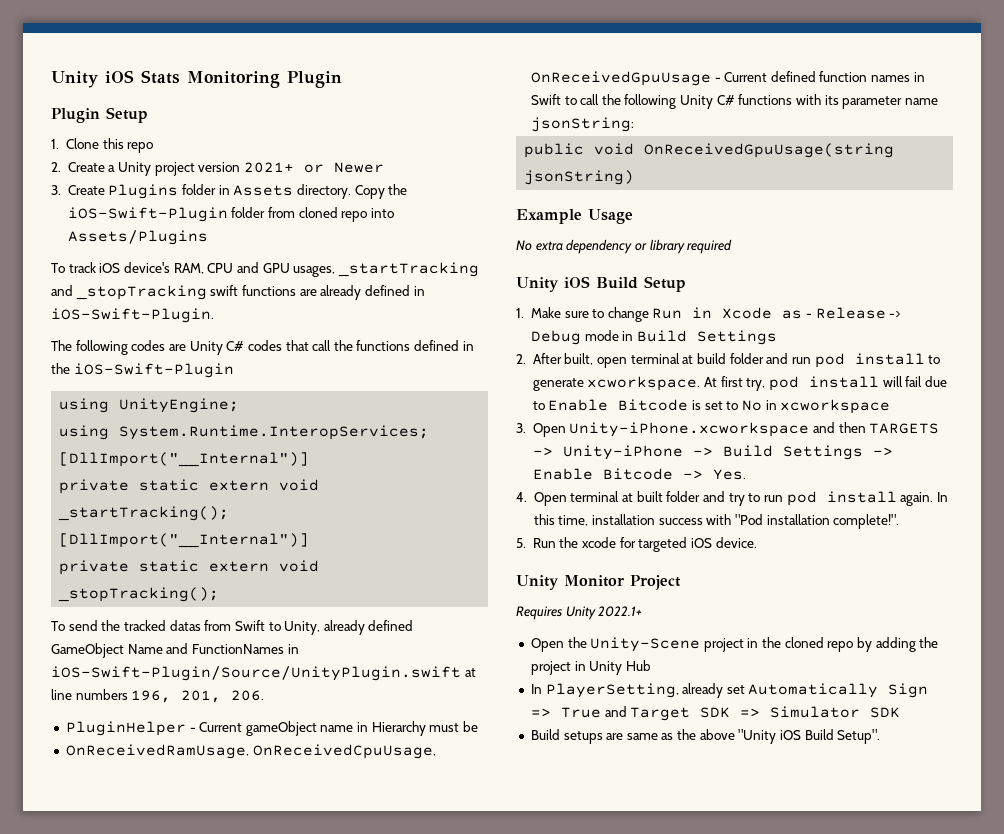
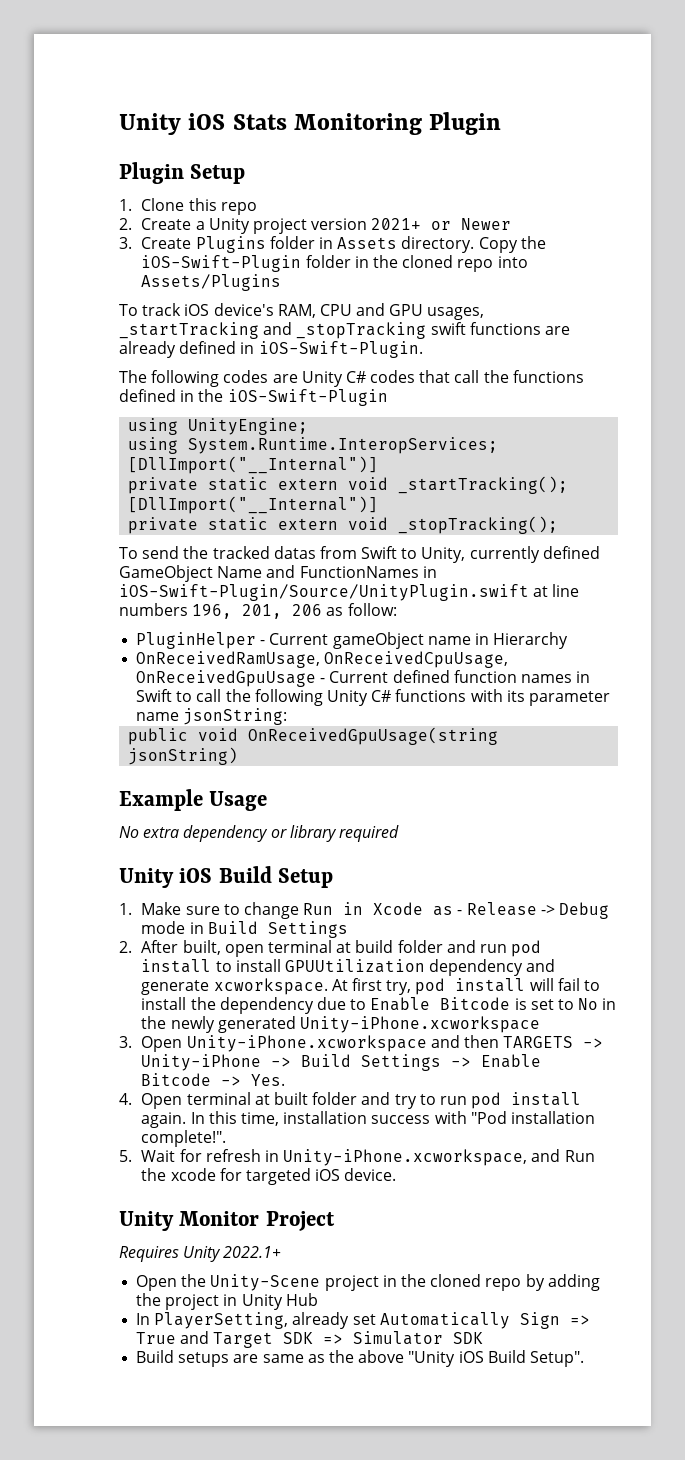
[268,207,296,218] from -> [354,255,399,268] in the
[323,620,365,635] already -> [469,546,540,563] currently
[231,690,265,701] 206. -> [292,603,397,616] 206 as follow:
[429,721,479,732] must be -> (569, 640) none
(941, 359) none -> [235,959,556,976] install GPUUtilization dependency and
(923, 381) none -> [583,980,600,991] [141,997,314,1014] to install the dependency
[780,399,891,414] xcworkspace -> [141,1016,541,1033] the newly generated Unity-iPhone.xcworkspace
(526, 543) none -> [141,1149,561,1166] Wait for refresh in Unity-iPhone.xcworkspace, and

